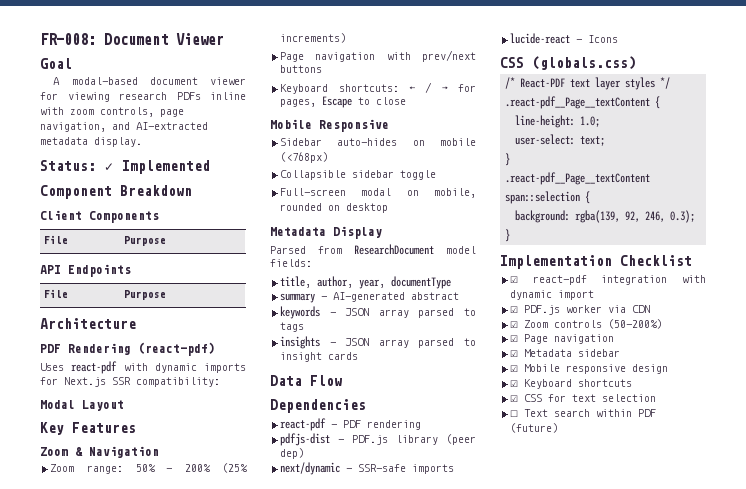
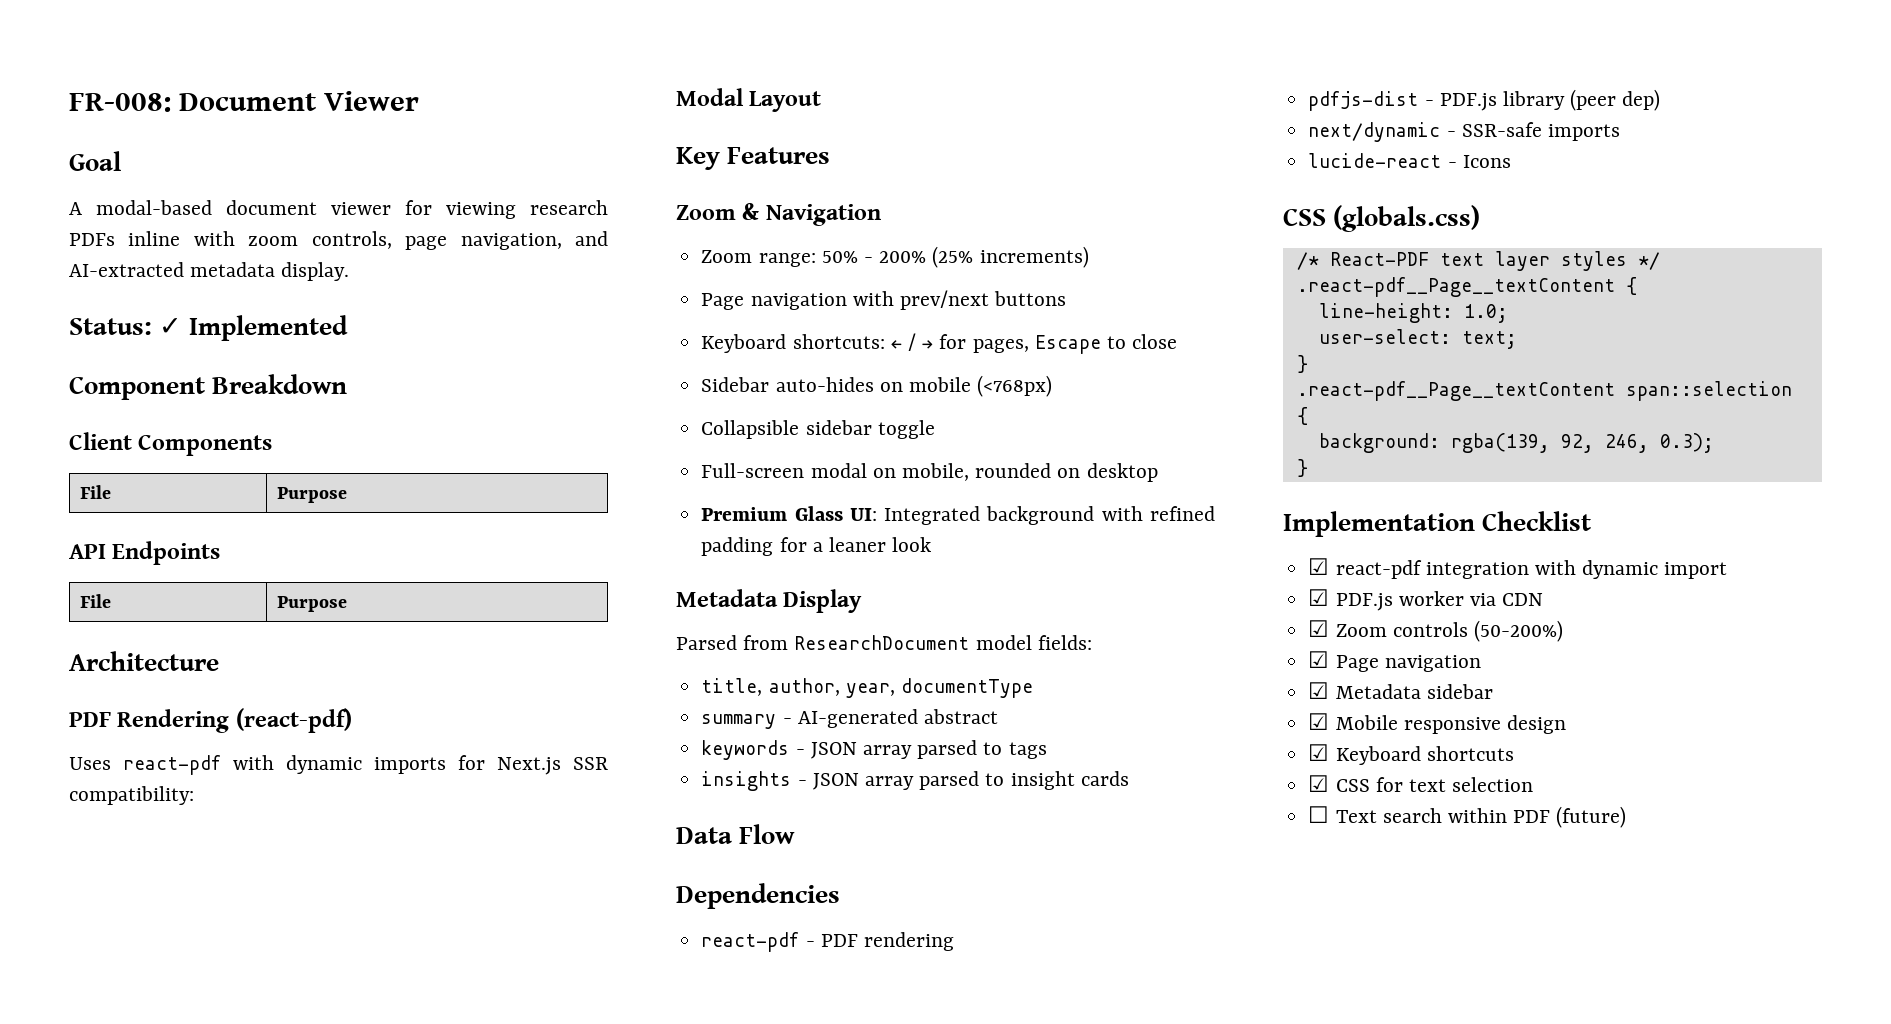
[270,119,389,132] // Mobile Responsive -> (1178, 341) none
(388, 208) none -> [701,506,1215,525] [701,537,932,556] // Premium Glass UI: Integrated background with refined padding for a leaner look

